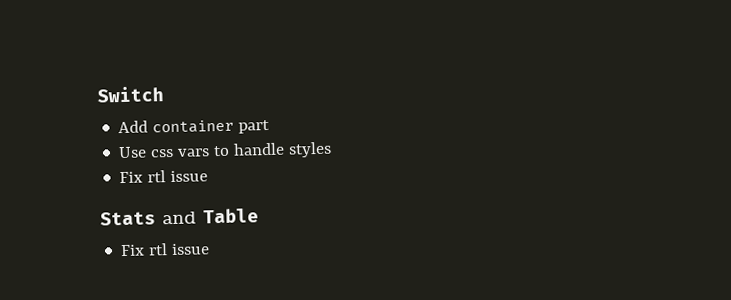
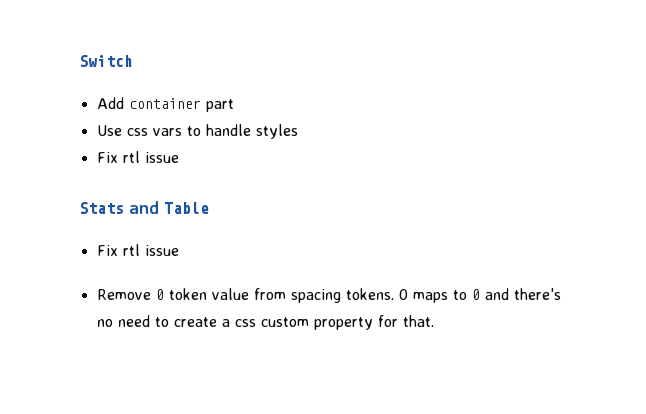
(211, 249) none -> [96,288,561,303] [96,315,434,330] // Remove 0 token value from spacing tokens. 0 maps to 0 and there's no need to create a css custom property for that.

